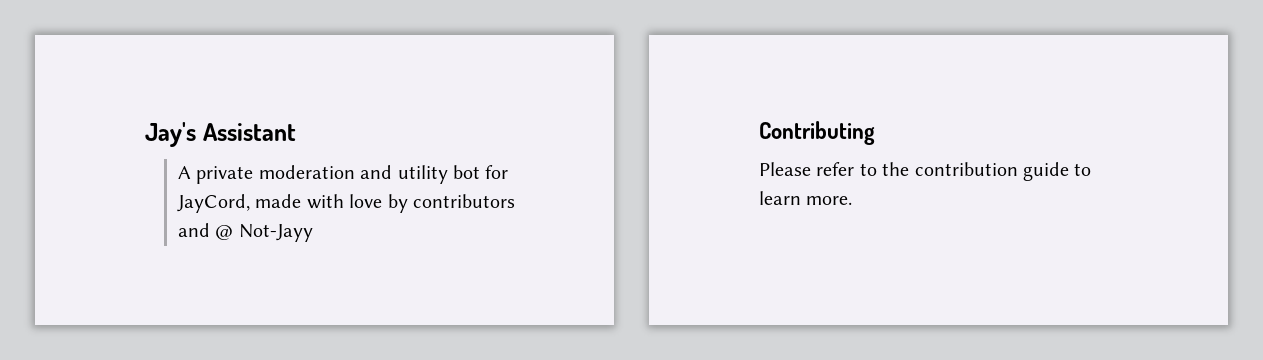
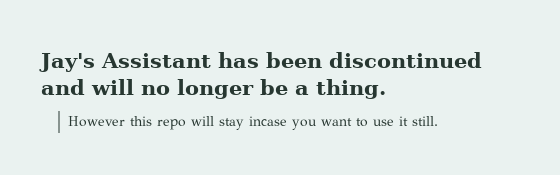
[178,165,509,184] [177,194,516,213] [178,223,313,242] [759,121,875,145] [759,162,1092,181] [759,191,853,205] // A private moderation and utility bot for JayCord, made with love by contributors and @ Not-Jayy // Contributing // Please refer to the contribution guide to learn more. -> [218,52,482,68] [41,79,386,99] [68,116,439,130] has been discontinued and will no longer be a thing. // However this repo will stay incase you want to use it still.

